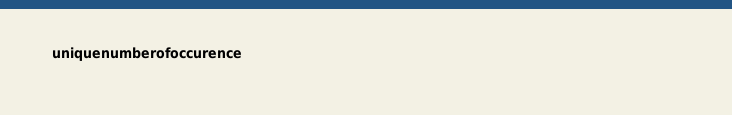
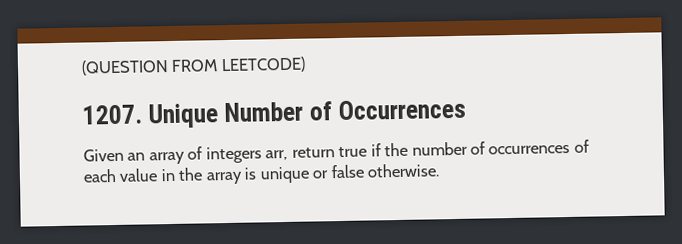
[52,47,242,61] uniquenumberofoccurence -> [81,56,306,76] [82,98,466,129] [83,139,590,165] [83,163,440,185] (QUESTION FROM LEETCODE) // 1207. Unique Number of Occurrences // Given an array of integers arr, return true if the number of occurrences of each value in the array is unique or false otherwise.

